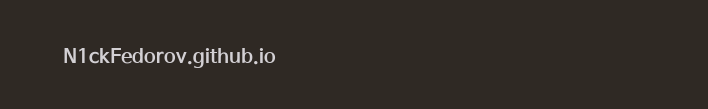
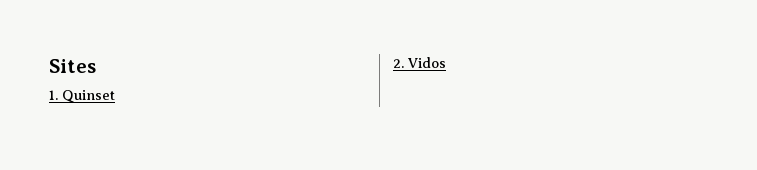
[63,48,276,68] N1ckFedorov.github.io -> [49,59,96,73] [49,90,115,103] [393,57,446,68] Sites // 1. Quinset // 2. Vidos

